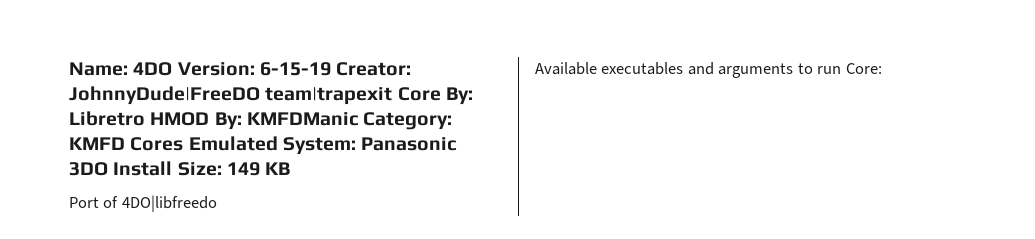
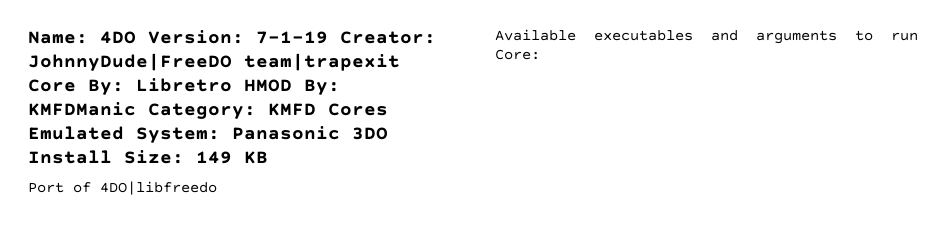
[259,62,331,76] 6-15-19 -> [256,31,328,44] 7-1-19

